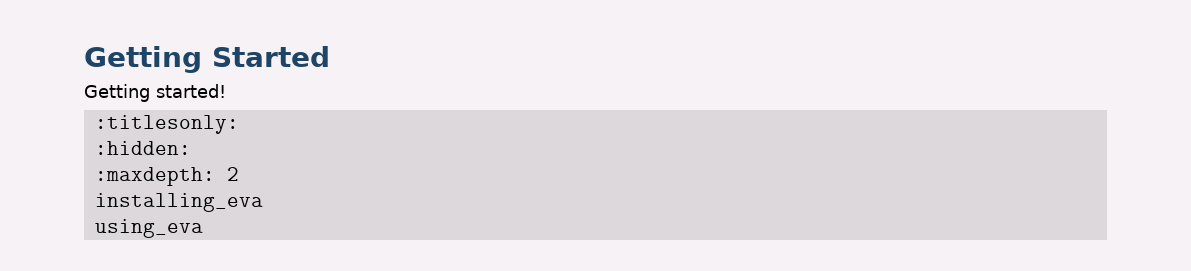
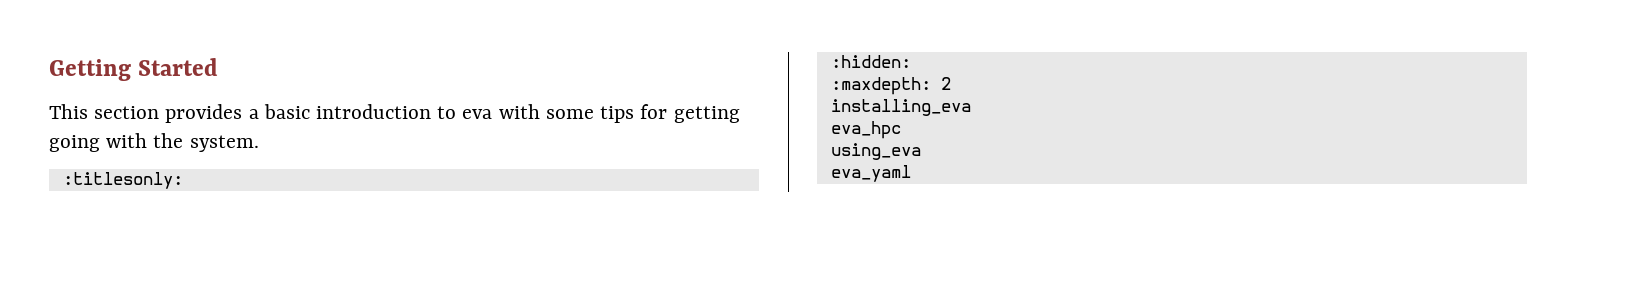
[84,84,226,102] Getting started! -> [49,104,740,123] [49,133,259,152] This section provides a basic introduction to eva with some tips for getting going with the system.
(263, 202) none -> [830,121,901,139] // eva_hpc
(203, 228) none -> [830,165,911,182] // eva_yaml

